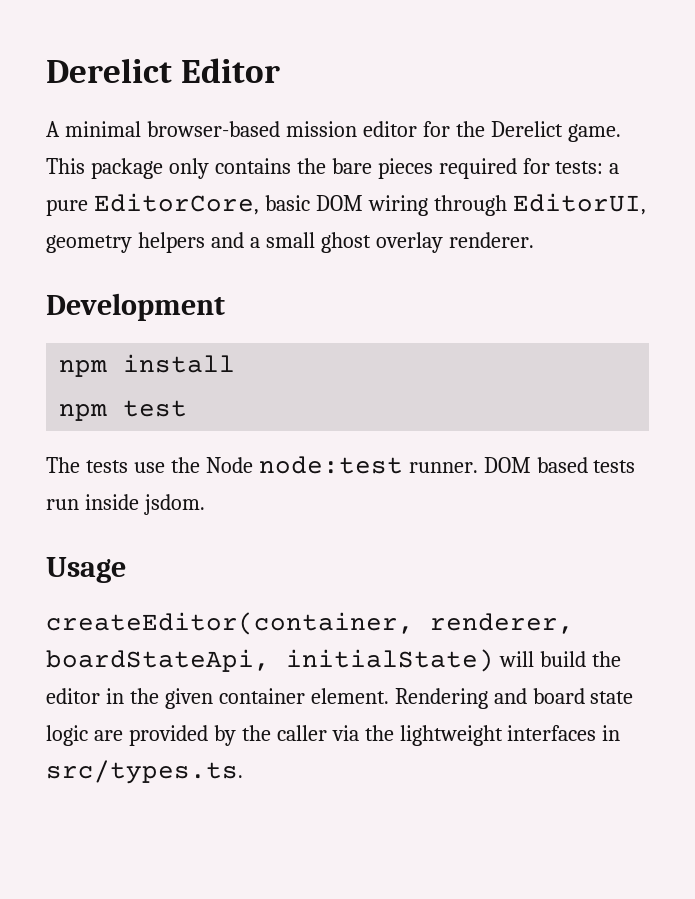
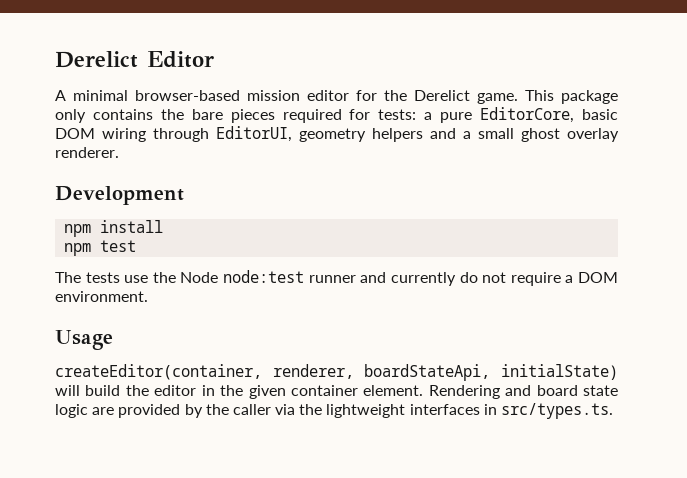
[408,457,636,473] [46,494,205,515] runner. DOM based tests run inside jsdom. -> [308,272,619,286] [55,291,148,302] runner and currently do not require a DOM environment.

